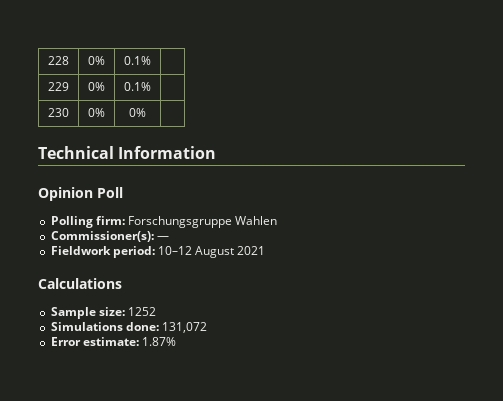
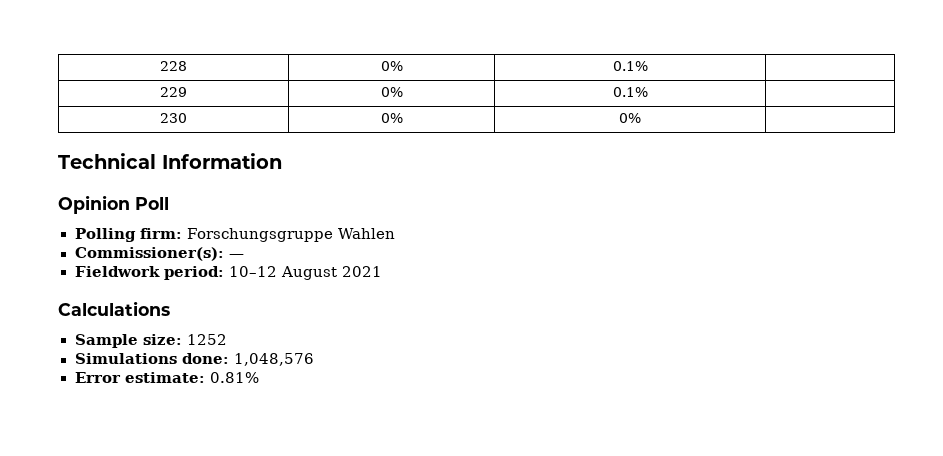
[161,322,207,333] 131,072 -> [233,353,314,366] 1,048,576
[141,337,176,346] 1.87% -> [209,372,259,383] 0.81%

